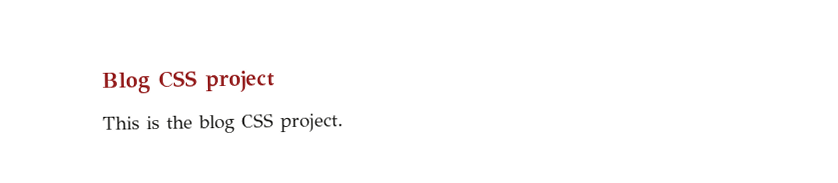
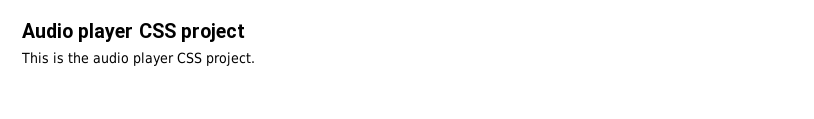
[101,72,150,94] Blog -> [22,23,134,42] Audio player
[198,114,235,134] blog -> [93,52,174,66] audio player

